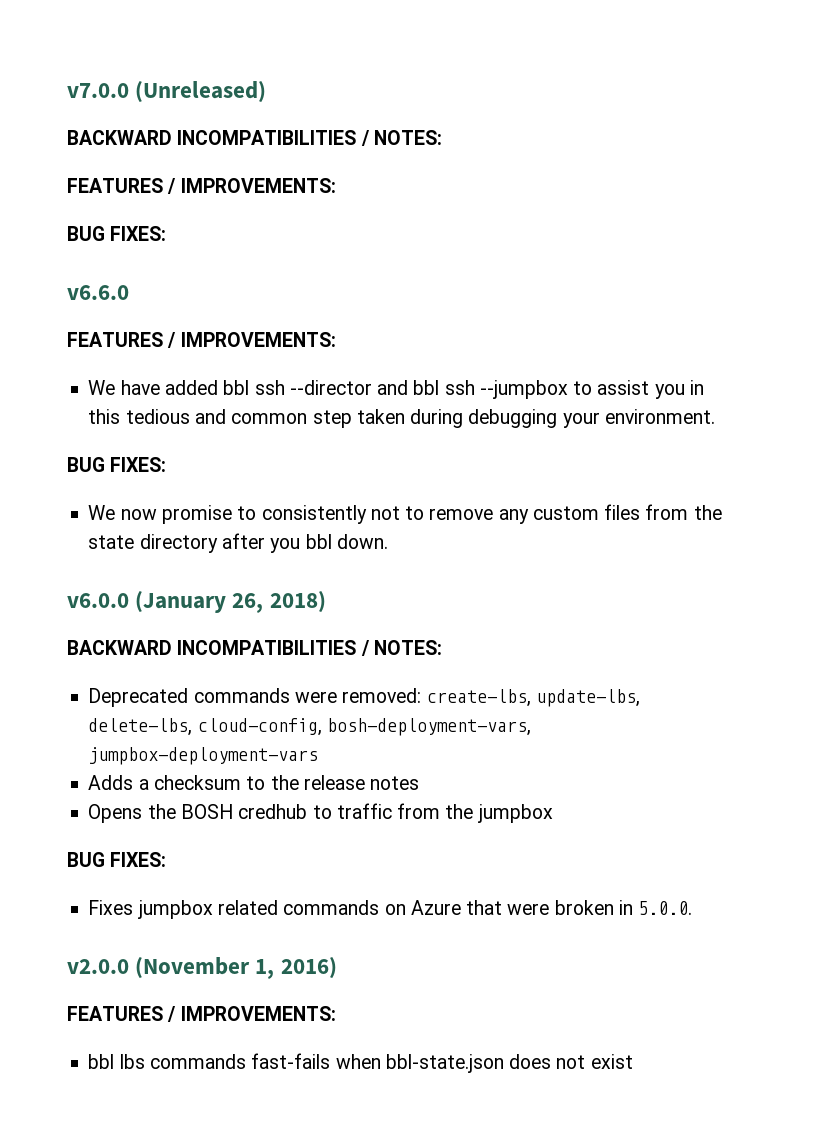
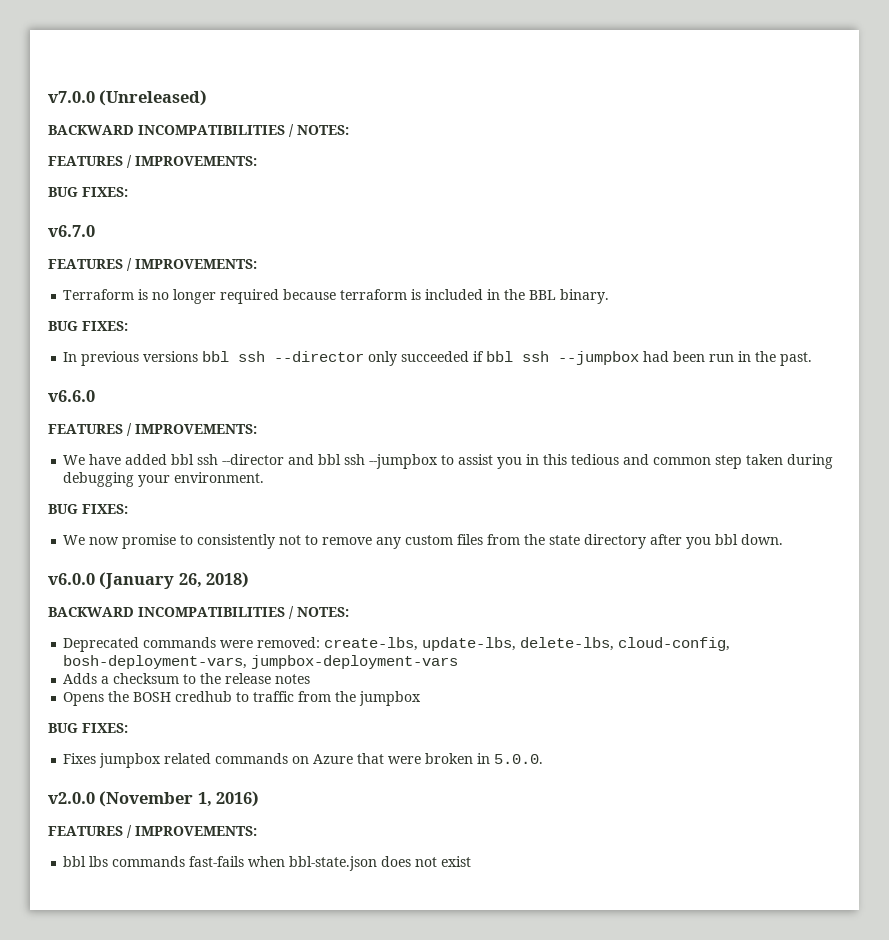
(167, 233) none -> [48,225,95,237] [48,258,257,271] [63,289,610,304] [48,321,128,331] [63,351,813,366] // v6.7.0 // FEATURES / IMPROVEMENTS: // Terraform is no longer required because terraform is included in the BBL binary. // BUG FIXES: // In previous versions bbl ssh --director only succeeded if bbl ssh --jumpbox had been run in the past.

